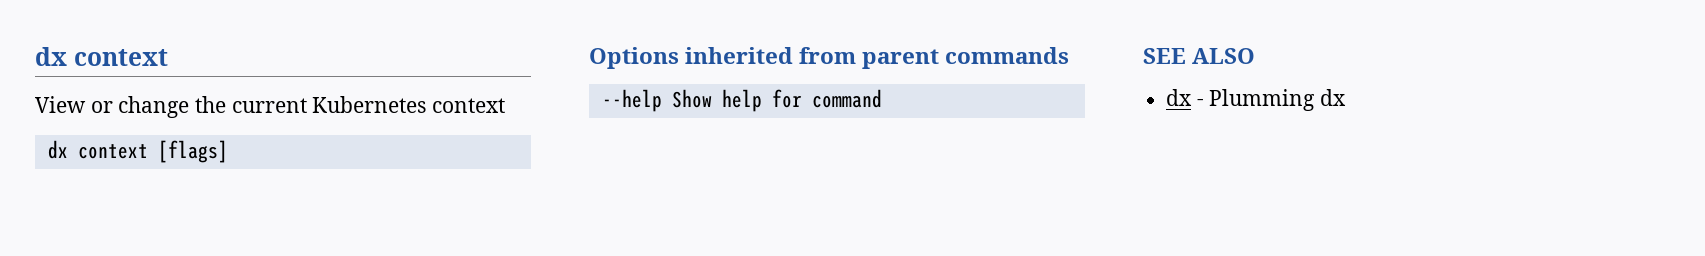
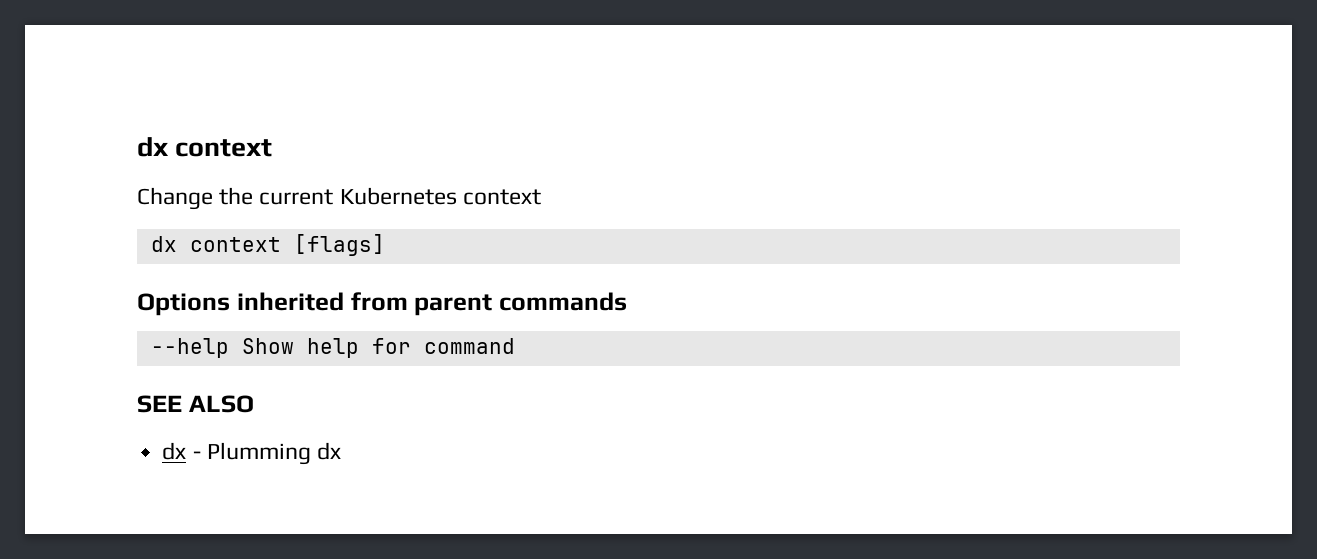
[35,96,190,118] View or change -> [137,187,213,210] Change

